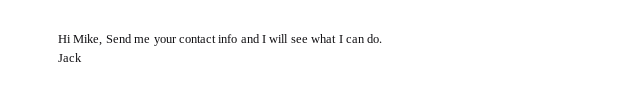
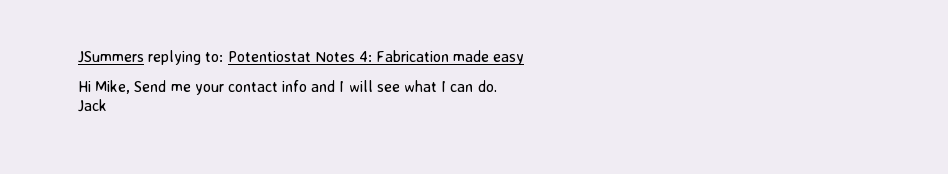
(58, 39) none -> [78,50,525,65] JSummers replying to: Potentiostat Notes 4: Fabrication made easy //

